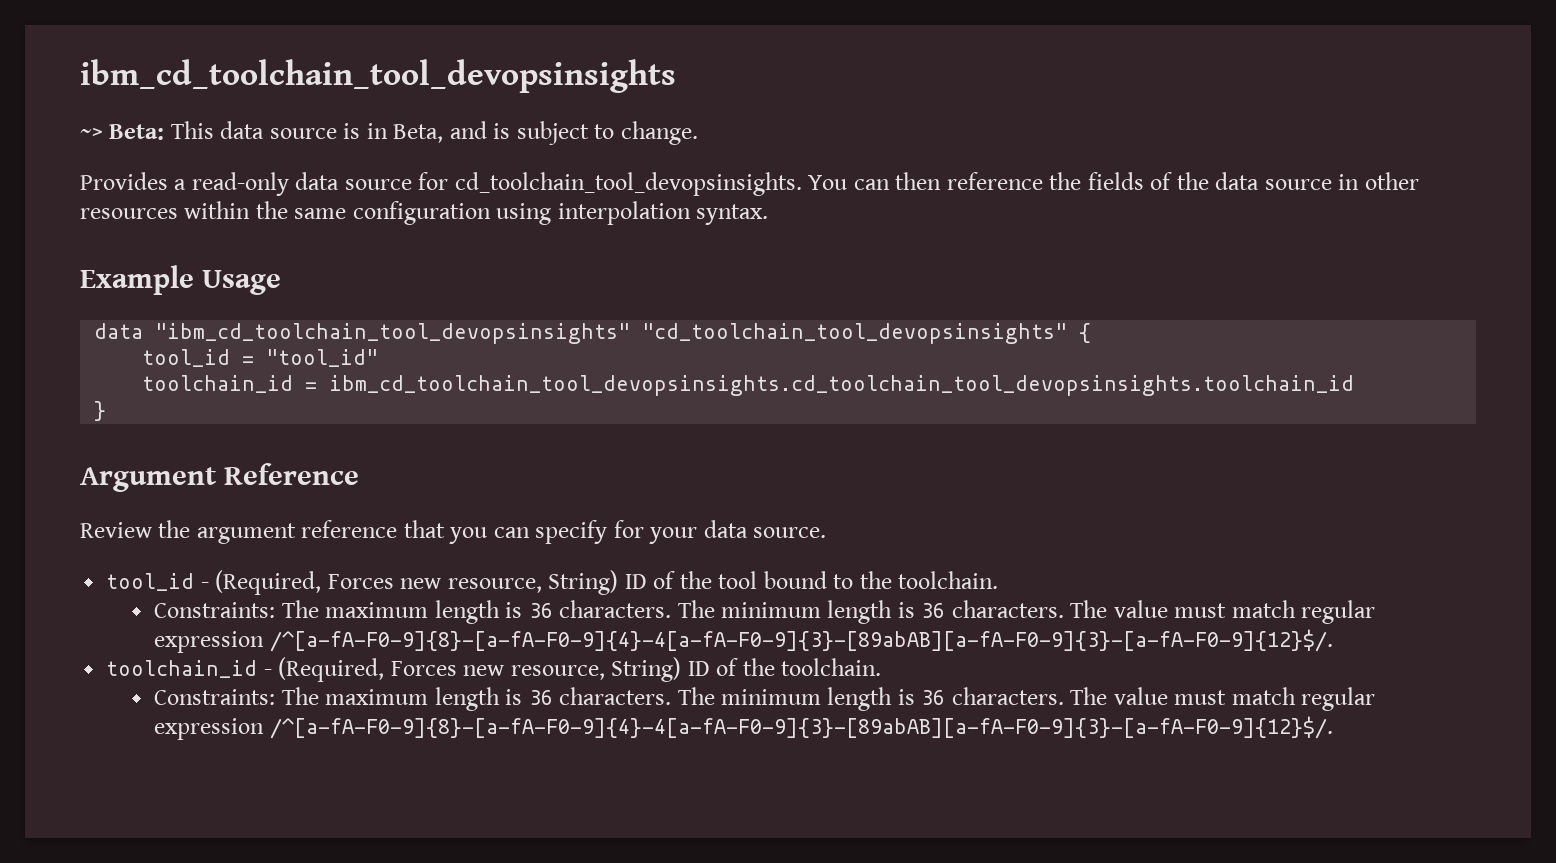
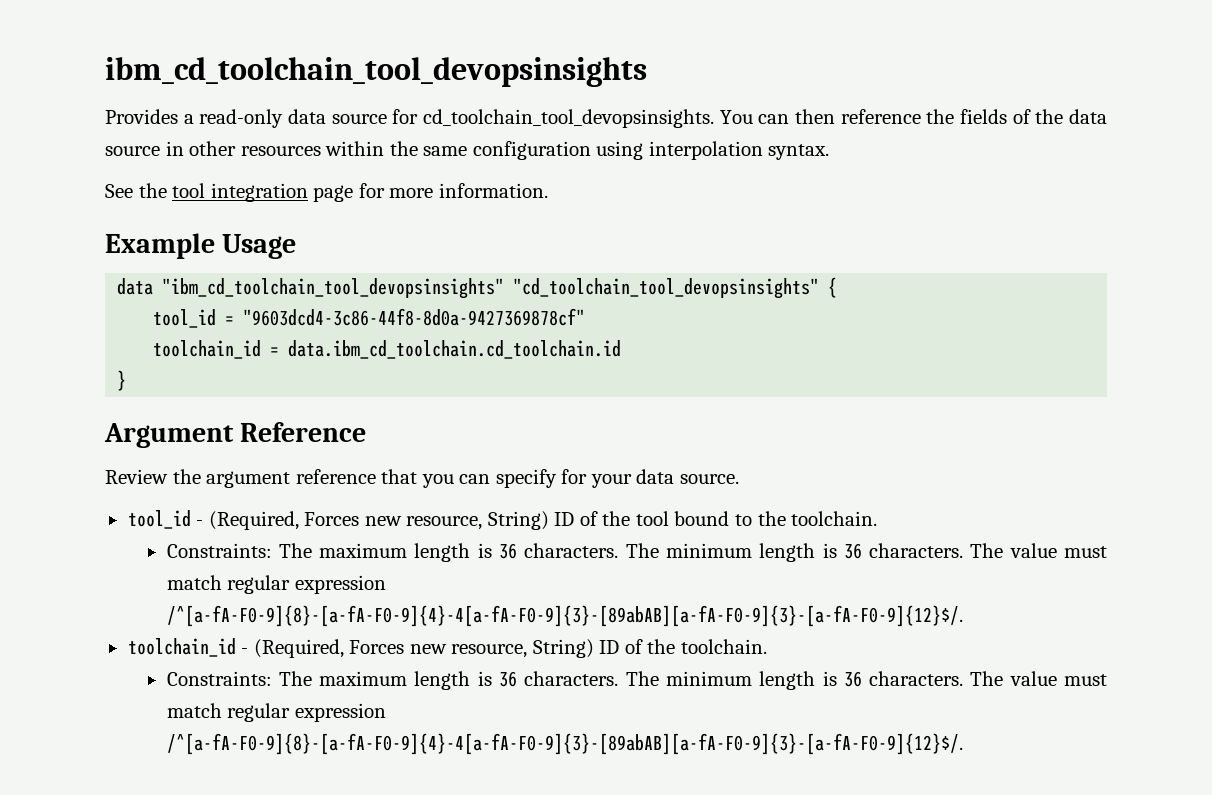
[80,121,698,145] // ~> Beta: This data source is in Beta, and is subject to change. -> (647, 72) none
(769, 214) none -> [105,183,548,202] // See the tool integration page for more information.
[266,349,379,367] "tool_id" -> [243,308,586,326] "9603dcd4-3c86-44f8-8d0a-9427369878cf"
[329,375,1355,396] ibm_cd_toolchain_tool_devopsinsights.cd_toolchain_tool_devopsinsights.toolchain_id -> [288,340,622,359] data.ibm_cd_toolchain.cd_toolchain.id

